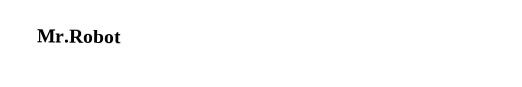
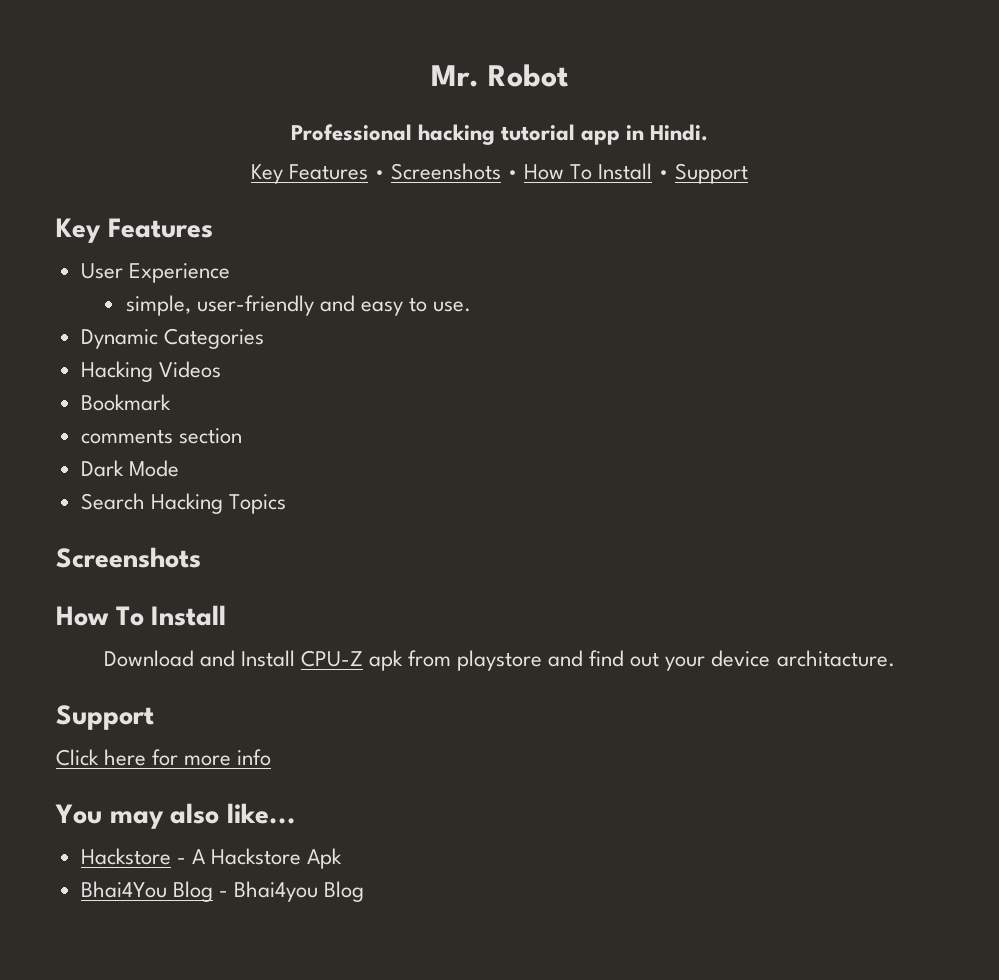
[36,29,122,44] Mr.Robot -> [431,64,568,87] [290,124,709,145] [250,163,749,184] [56,218,213,243] [80,263,230,283] [125,295,472,316] [80,328,264,349] [80,361,221,382] [80,394,171,411] [80,428,242,444] [80,460,179,477] [80,493,286,514] [56,547,201,568] [56,605,227,626] [103,650,895,671] [56,705,154,730] [56,749,272,766] [55,803,296,829] [80,848,343,869] [80,881,365,902] Mr. Robot // Professional hacking tutorial app in Hindi. // Key Features • Screenshots • How To Install • Support // Key Features // User Experience // simple, user-friendly and easy to use. // Dynamic Categories // Hacking Videos // Bookmark // comments section // Dark Mode // Search Hacking Topics // Screenshots // How To Install // Download and Install CPU-Z apk from playstore and find out your device architacture. // Support // Click here for more info // You may also like... // Hackstore - A Hackstore Apk // Bhai4You Blog - Bhai4you Blog

